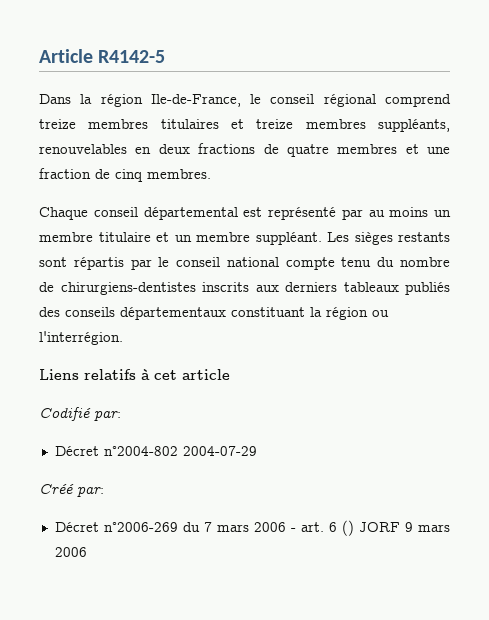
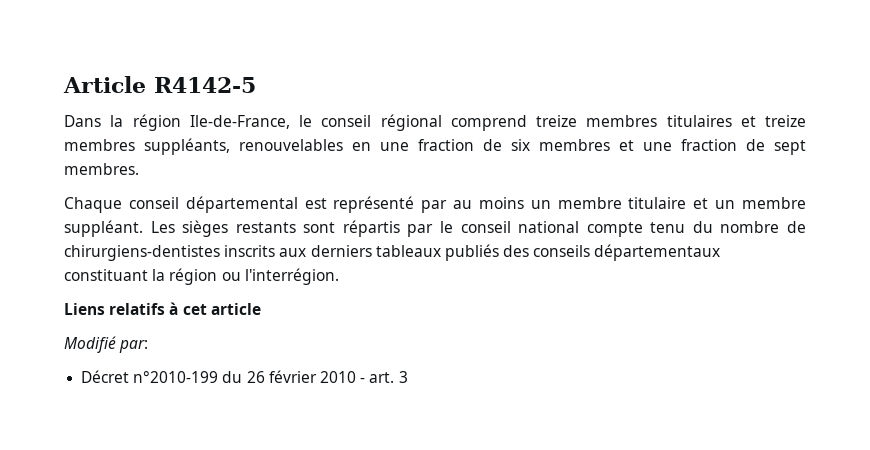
[158,143,329,157] deux fractions de quatre -> [380,139,530,151] une fraction de six
[115,169,143,182] cinq -> [774,140,806,155] sept
[39,407,121,421] [54,446,257,456] [39,483,104,497] [54,520,450,536] [54,547,87,557] Codifié par: // Décret n°2004-802 2004-07-29 // Créé par: // Décret n°2006-269 du 7 mars 2006 - art. 6 () JORF 9 mars 2006 -> [64,336,149,353] [81,370,408,383] Modifié par: // Décret n°2010-199 du 26 février 2010 - art. 3

